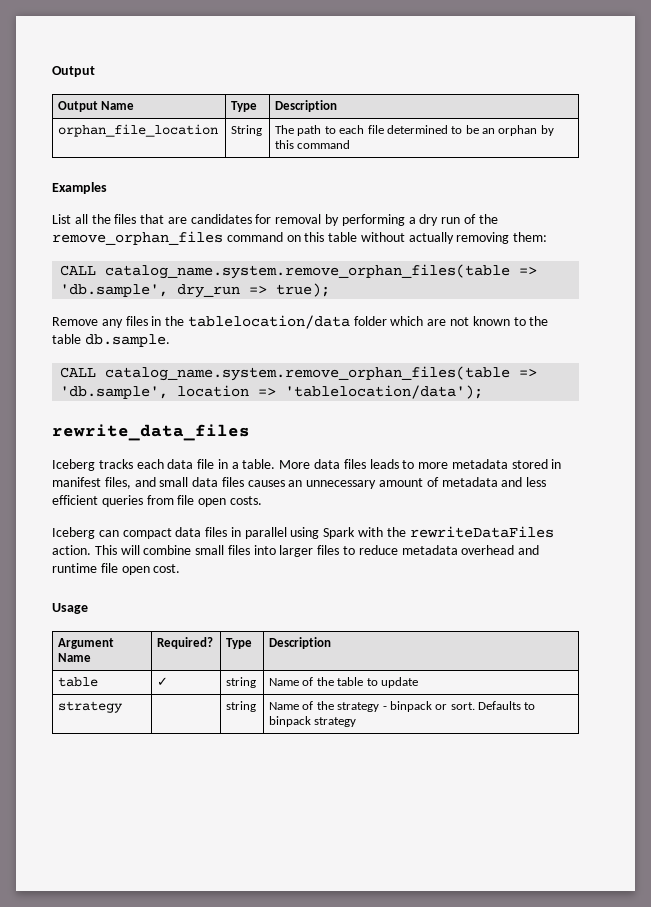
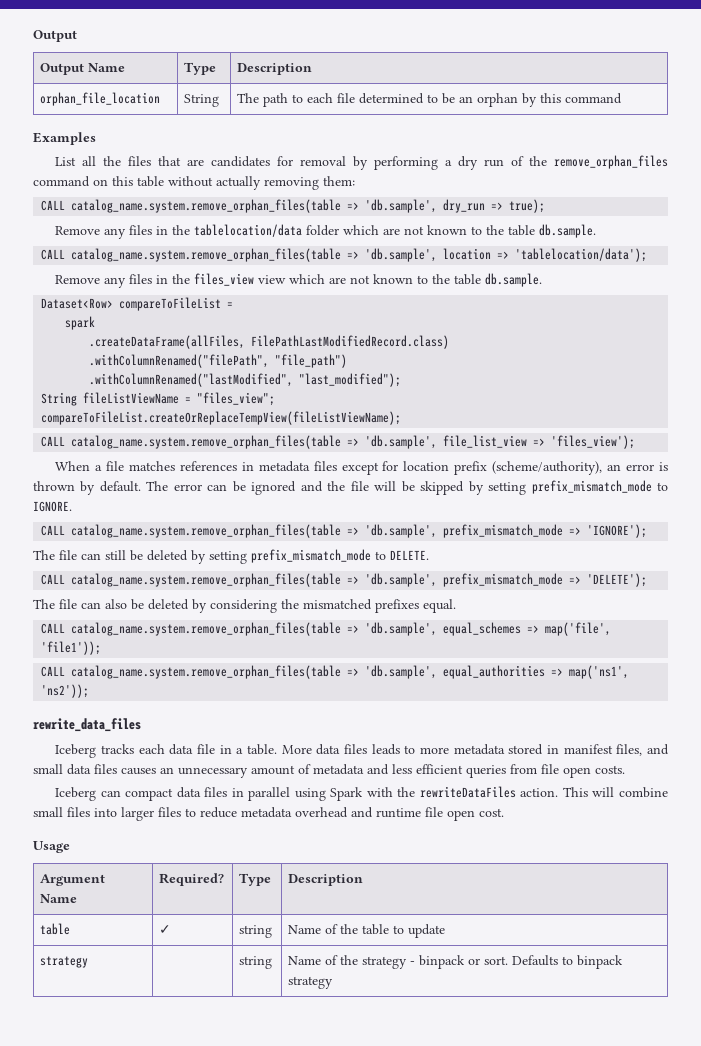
(484, 392) none -> [55,273,543,288] [41,297,234,311] [65,316,96,330] [89,335,450,349] [89,354,348,368] [89,373,402,387] [41,392,276,406] [41,411,402,425] [41,435,636,449] [55,461,668,475] [33,480,669,495] [33,501,72,512] [41,524,648,538] [33,549,429,564] [41,573,648,587] [33,599,456,613] [41,622,612,636] [41,641,102,655] [41,665,630,679] [41,684,90,698] // Remove any files in the files_view view which are not known to the table db.sample. // Dataset<Row> compareToFileList = // spark // .createDataFrame(allFiles, FilePathLastModifiedRecord.class) // .withColumnRenamed("filePath", "file_path") // .withColumnRenamed("lastModified", "last_modified"); // String fileListViewName = "files_view"; // compareToFileList.createOrReplaceTempView(fileListViewName); // CALL catalog_name.system.remove_orphan_files(table => 'db.sample', file_list_view => 'files_view'); // When a file matches references in metadata files except for location prefix (scheme/authority), an error is thrown by default. The error can be ignored and the file will be skipped by setting prefix_mismatch_mode to IGNORE. // CALL catalog_name.system.remove_orphan_files(table => 'db.sample', prefix_mismatch_mode => 'IGNORE'); // The file can still be deleted by setting prefix_mismatch_mode to DELETE. // CALL catalog_name.system.remove_orphan_files(table => 'db.sample', prefix_mismatch_mode => 'DELETE'); // The file can also be deleted by considering the mismatched prefixes equal. // CALL catalog_name.system.remove_orphan_files(table => 'db.sample', equal_schemes => map('file', 'file1')); // CALL catalog_name.system.remove_orphan_files(table => 'db.sample', equal_authorities => map('ns1', 'ns2'));

